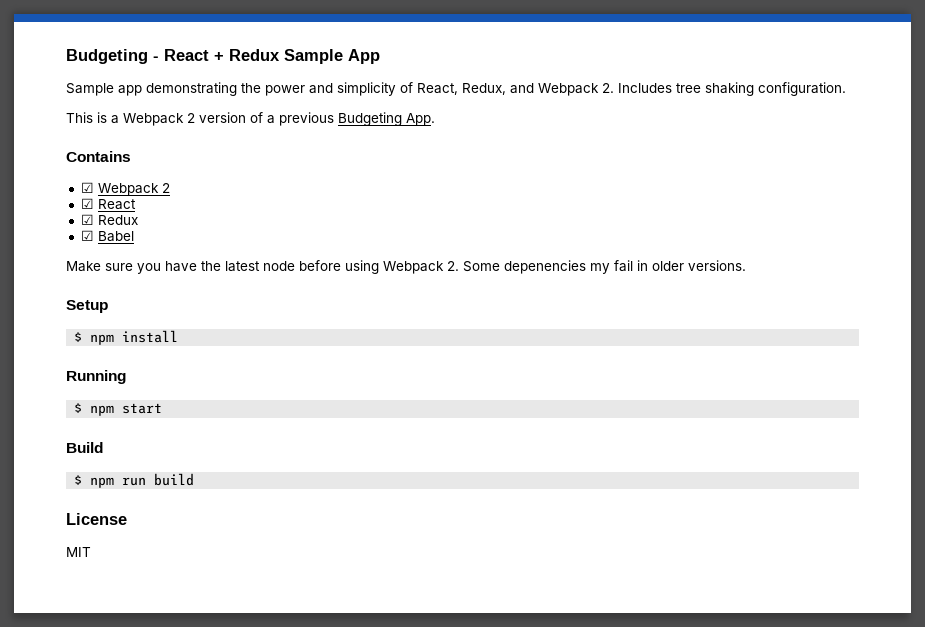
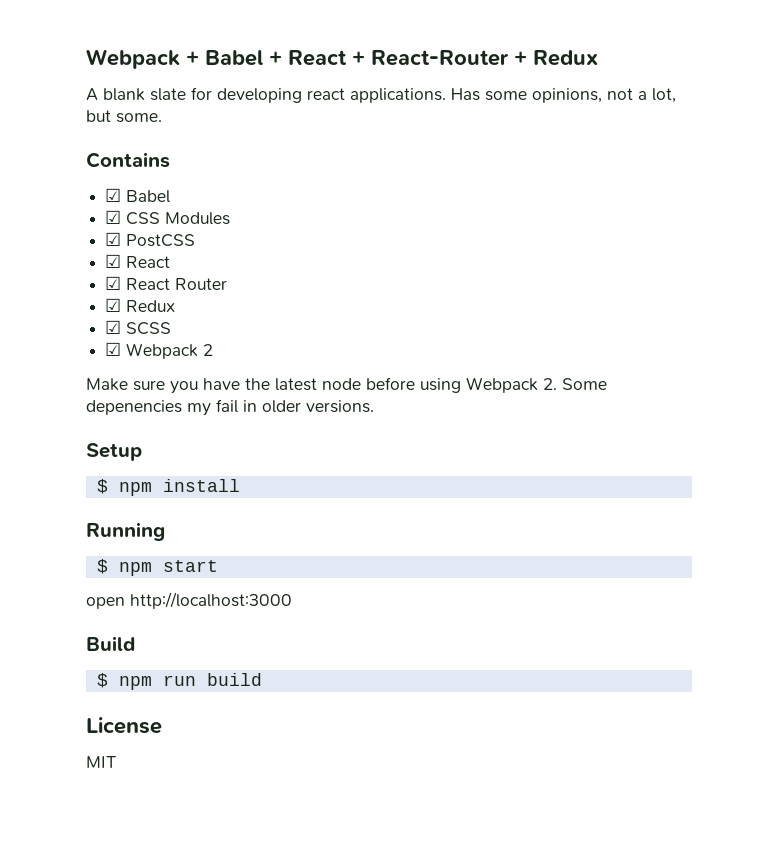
[66,49,380,64] [66,82,846,96] [66,112,435,126] [66,151,131,162] [80,182,170,196] [80,198,136,210] Budgeting - React + Redux Sample App // Sample app demonstrating the power and simplicity of React, Redux, and Webpack 2. Includes tree shaking configuration. // This is a Webpack 2 version of a previous Budgeting App. // Contains // ☑ Webpack 2 // ☑ React -> [86,49,598,69] [86,87,676,103] [86,110,162,123] [86,152,170,168] [105,188,171,203] [105,210,231,225] [105,232,196,247] [105,254,171,268] [105,276,228,290] Webpack + Babel + React + React-Router + Redux // A blank slate for developing react applications. Has some opinions, not a lot, but some. // Contains // ☑ Babel // ☑ CSS Modules // ☑ PostCSS // ☑ React // ☑ React Router
[97,231,134,242] Babel -> [126,322,172,335] [105,342,214,359] SCSS // ☑ Webpack 2
(163, 408) none -> [86,592,292,609] // open http://localhost:3000

